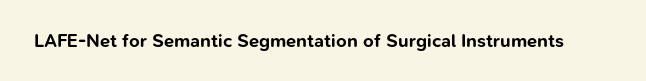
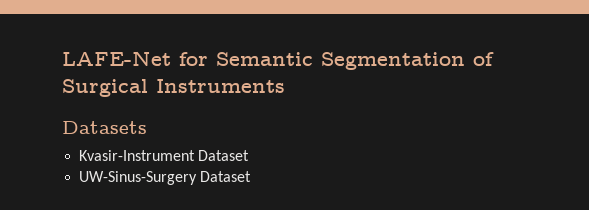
(564, 41) none -> [62,121,147,134] [79,150,250,161] [79,171,252,185] // Datasets // Kvasir-Instrument Dataset // UW-Sinus-Surgery Dataset

